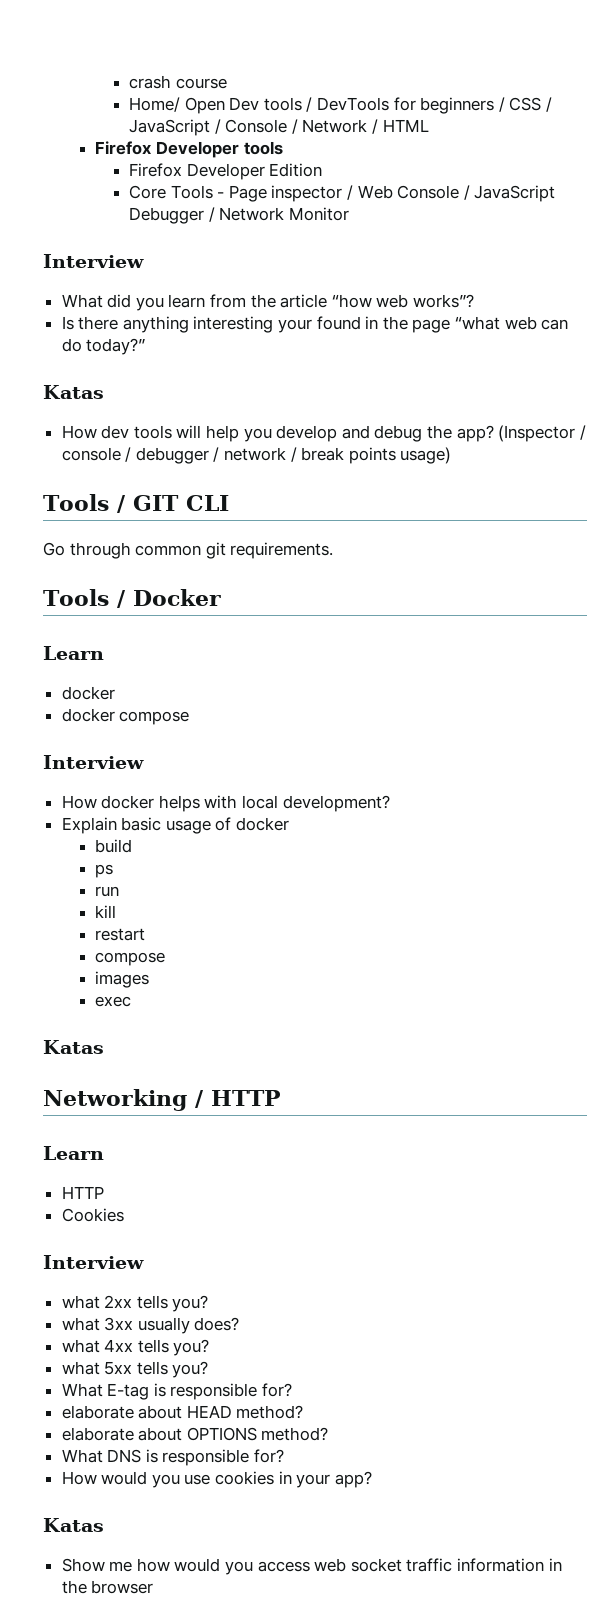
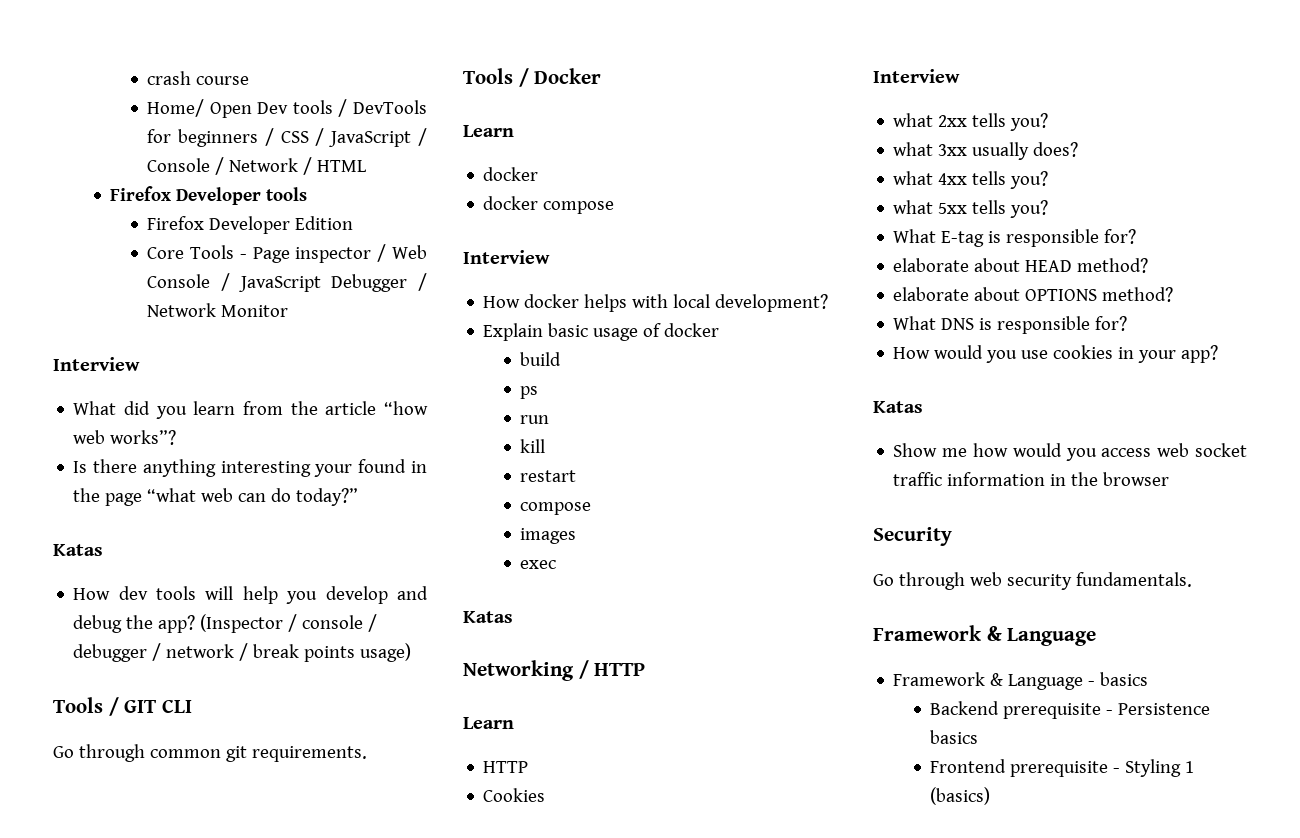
(154, 1587) none -> [873,527,952,546] [873,572,1192,590] [873,625,1097,646] [893,672,1149,690] [930,701,1211,719] [930,730,979,744] [930,759,1195,777] [930,787,991,805] // Security // Go through web security fundamentals. // Framework & Language // Framework & Language - basics // Backend prerequisite - Persistence basics // Frontend prerequisite - Styling 1 (basics)

